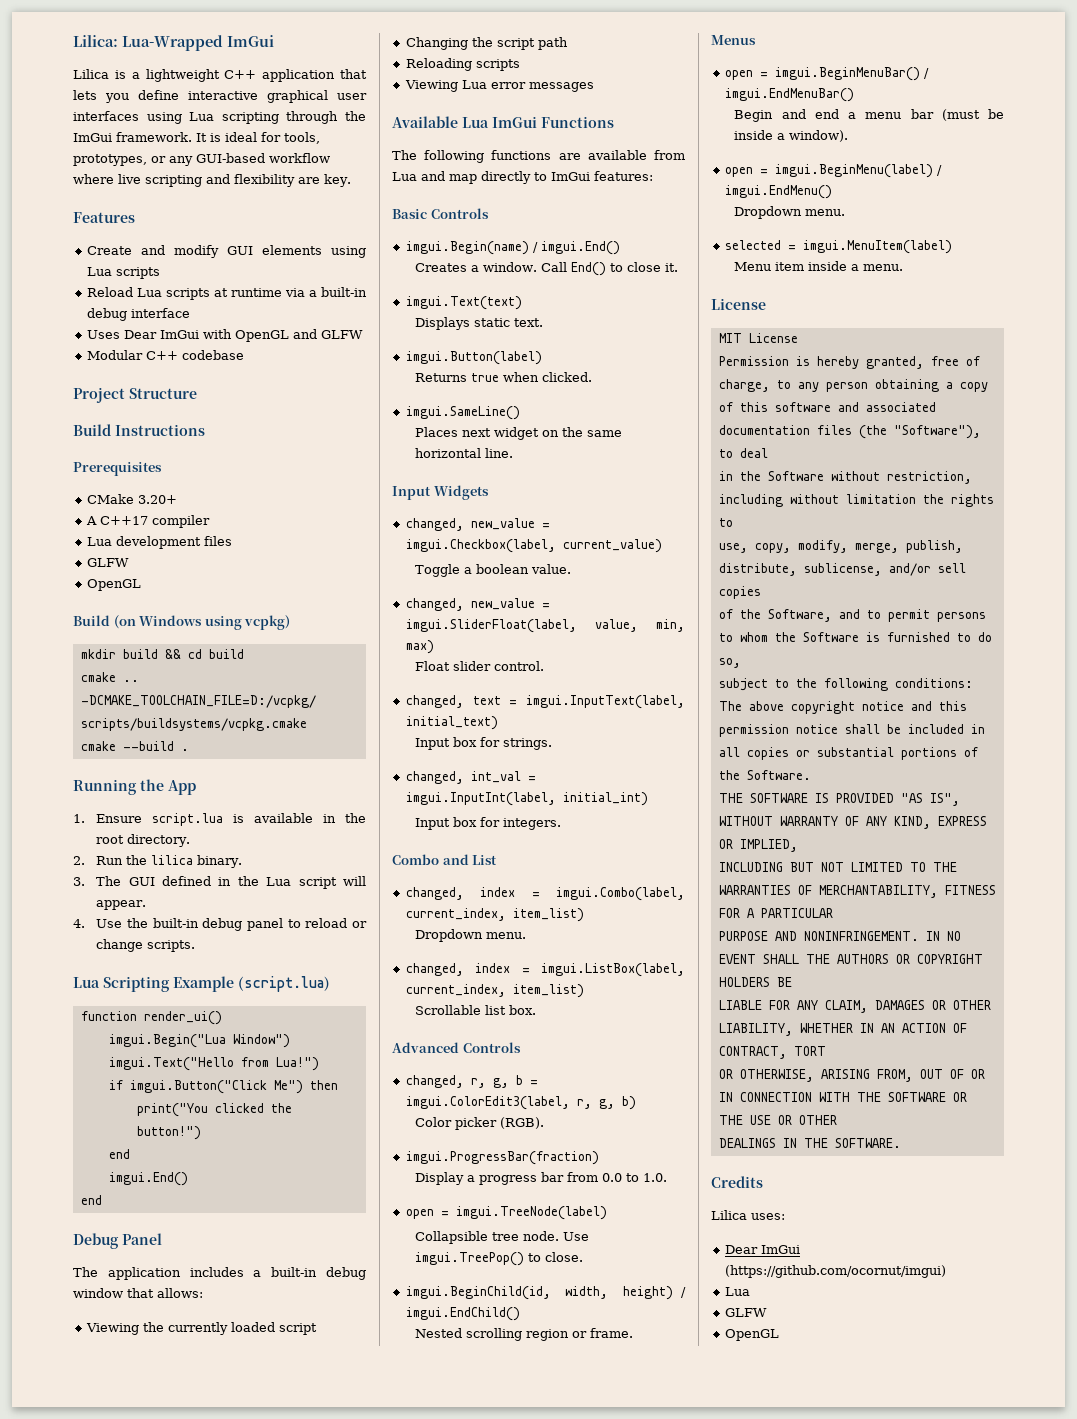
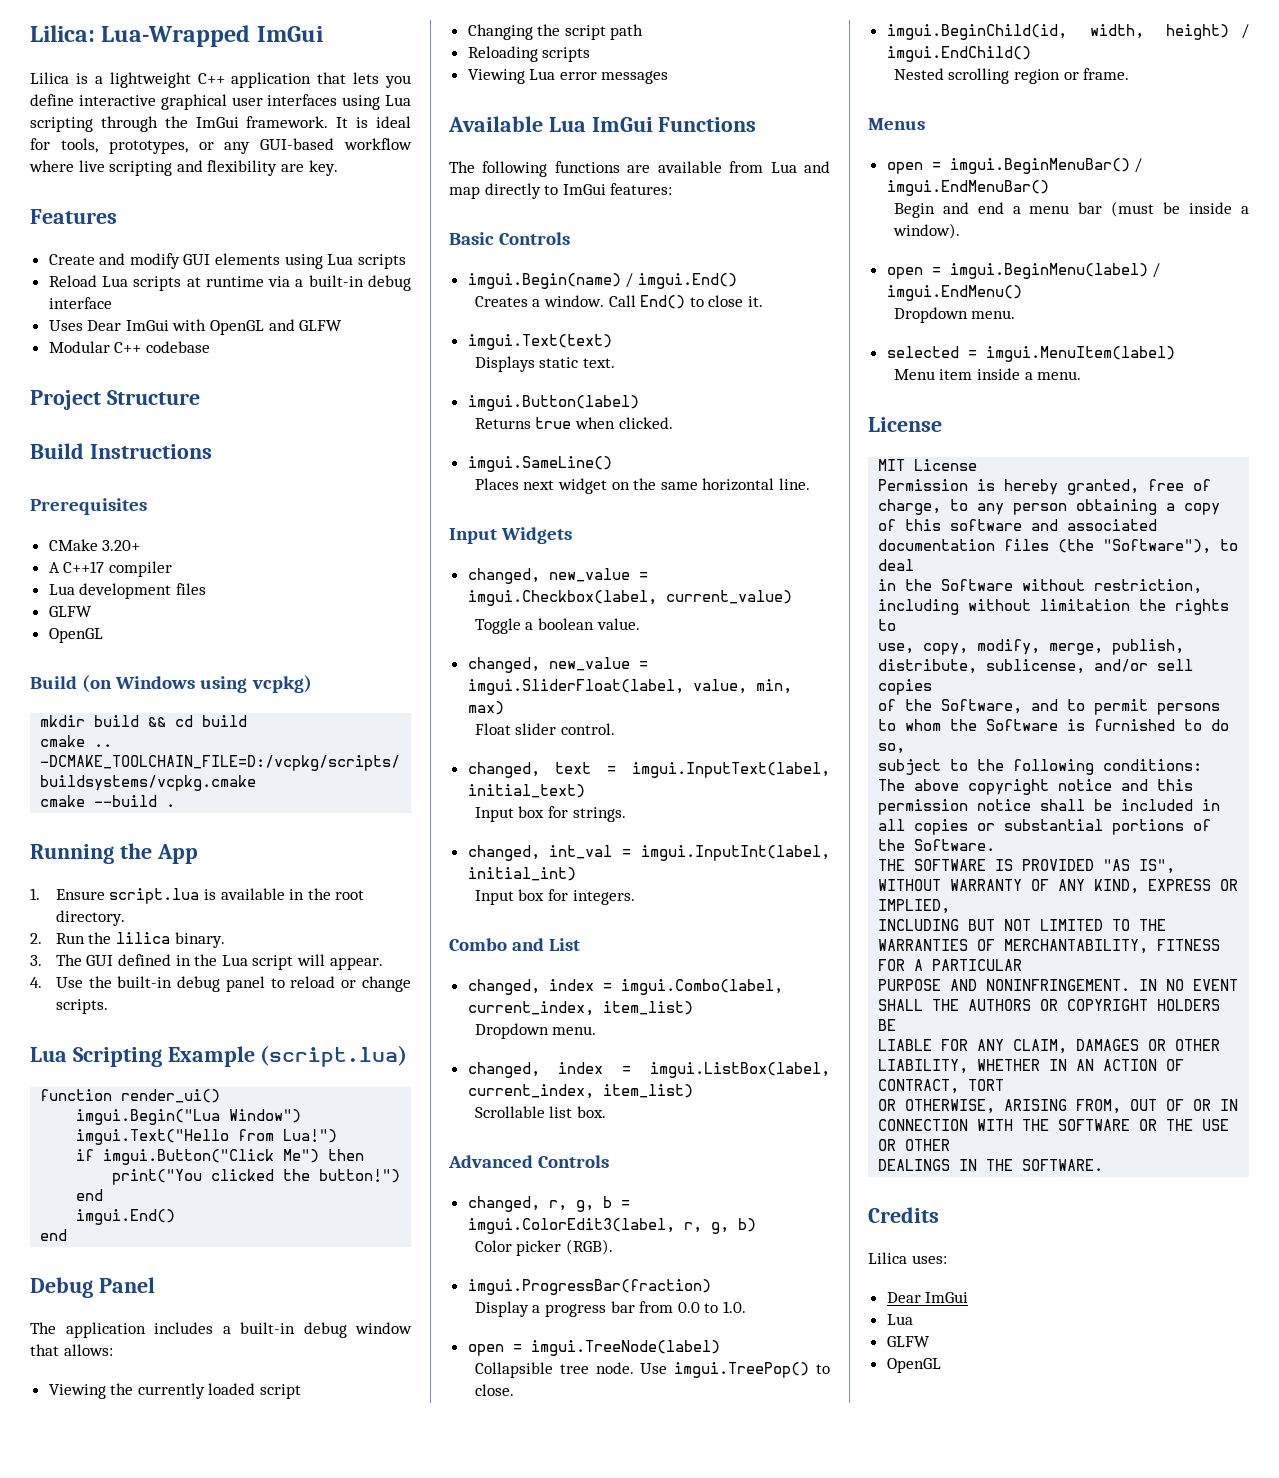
[724,1265,946,1278] (https://github.com/ocornut/imgui) -> (969, 1297) none

